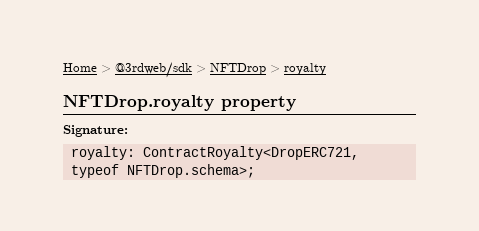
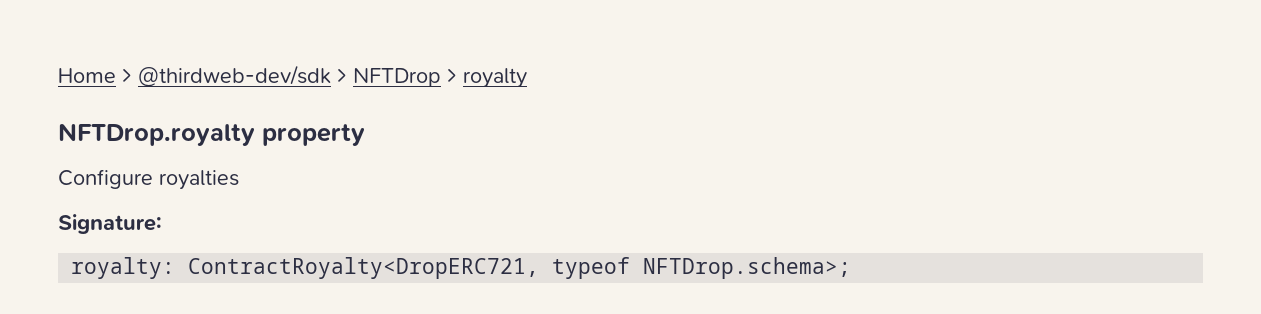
[115,62,192,78] @3rdweb/sdk -> [138,65,331,87] @thirdweb-dev/sdk
(296, 103) none -> [58,169,239,190] // Configure royalties

